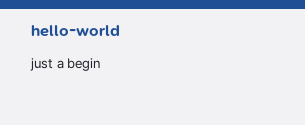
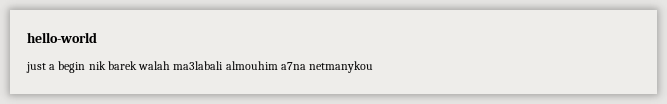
(102, 64) none -> [88,61,374,73] nik barek walah ma3labali almouhim a7na netmanykou

